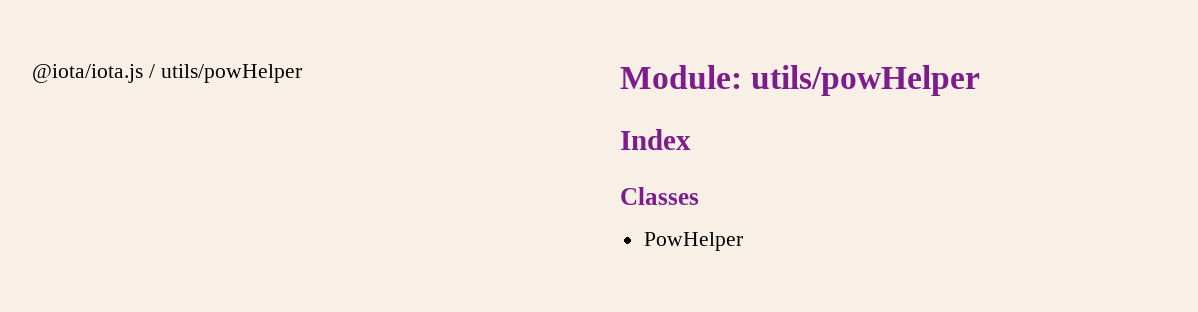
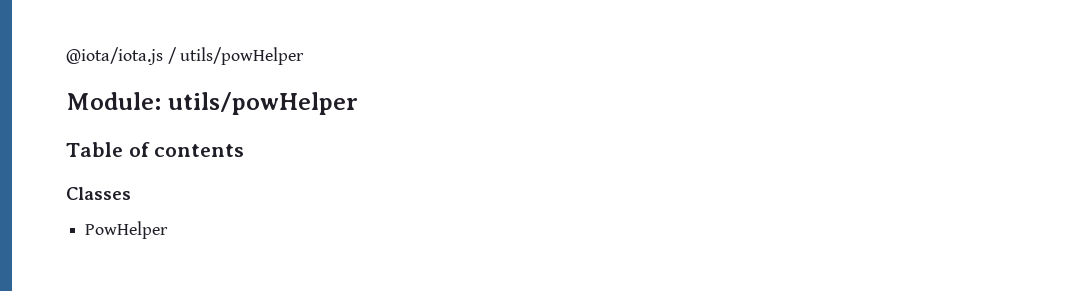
[620,129,691,150] Index -> [66,142,245,157] Table of contents

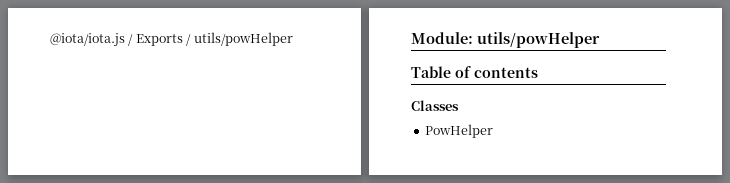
(177, 55) none -> [135,34,192,46] Exports /

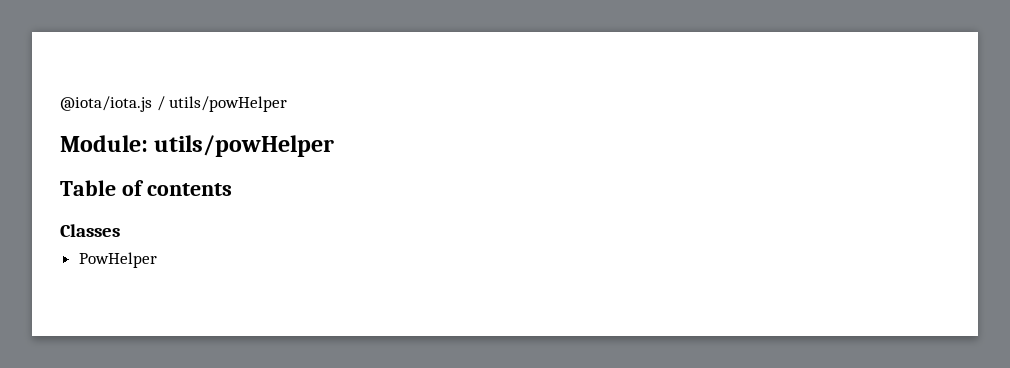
[135,34,192,46] Exports / -> (165, 103) none

